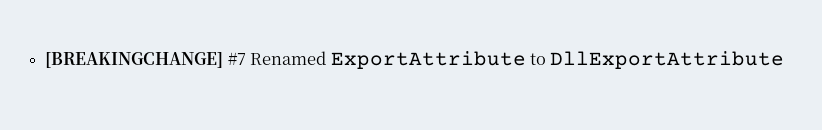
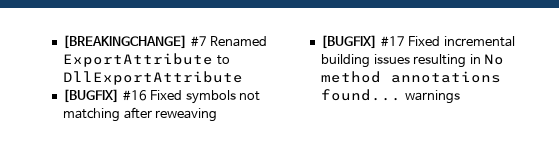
(785, 60) none -> [63,89,261,104] [63,107,218,122] [321,35,515,49] [321,54,505,68] [321,71,502,83] [321,89,460,104] // [BUGFIX] #16 Fixed symbols not matching after reweaving // [BUGFIX] #17 Fixed incremental building issues resulting in No method annotations found... warnings

